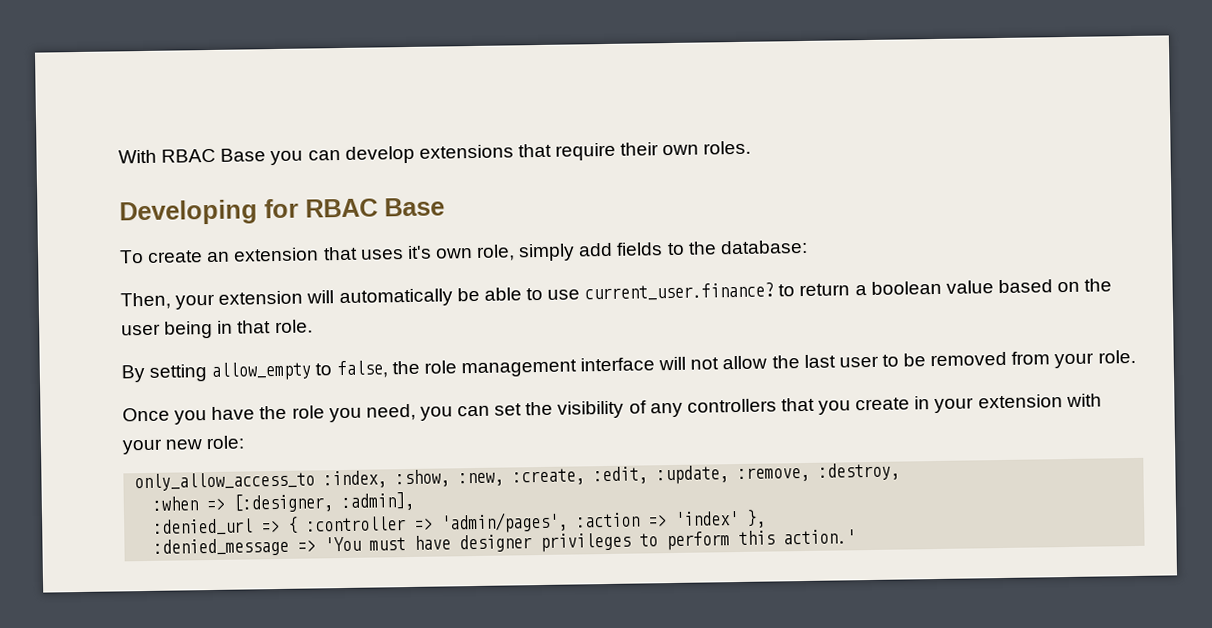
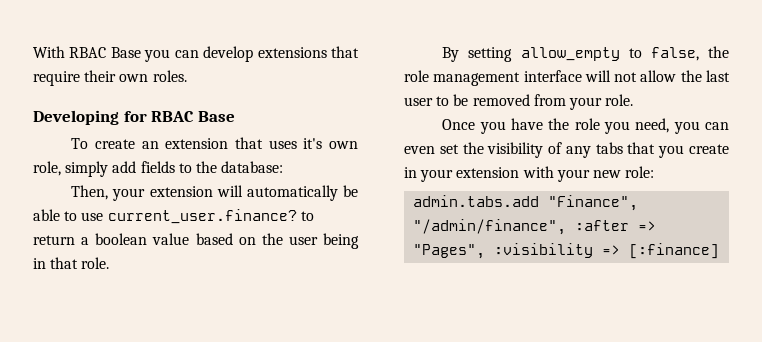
(491, 411) none -> [404,146,435,154] even
[686,398,777,413] controllers -> [595,142,623,154] tabs
[134,462,901,492] [152,491,415,513] [153,509,767,536] [153,529,857,557] only_allow_access_to :index, :show, :new, :create, :edit, :update, :remove, :destroy, // :when => [:designer, :admin], // :denied_url => { :controller => 'admin/pages', :action => 'index' }, // :denied_message => 'You must have designer privileges to perform this action.' -> [413,195,639,211] [413,219,657,235] [413,243,720,259] admin.tabs.add "Finance", "/admin/finance", :after => "Pages", :visibility => [:finance]

